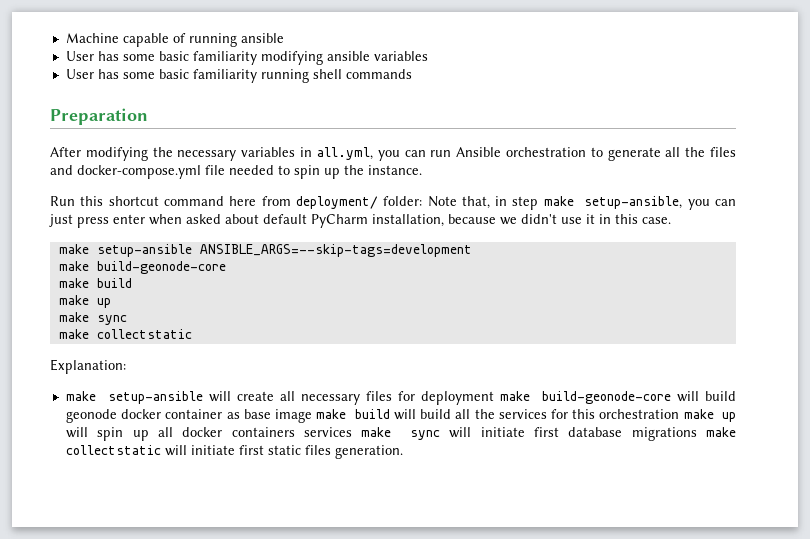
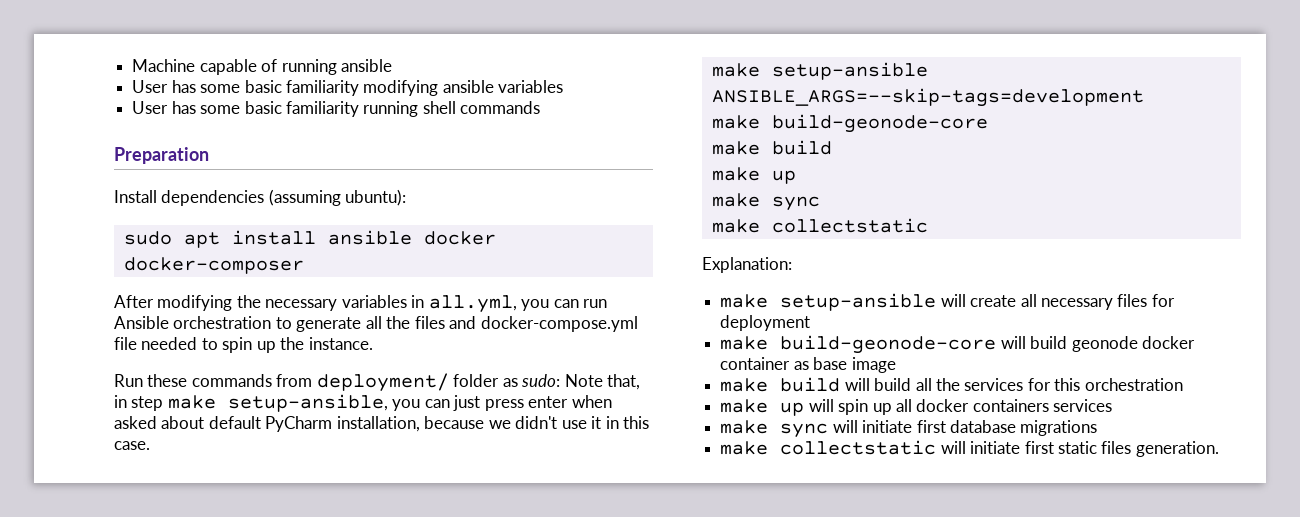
(148, 116) none -> [114,189,407,206] [123,230,496,248] [123,257,304,274] // Install dependencies (assuming ubuntu): // sudo apt install ansible docker docker-composer
[80,196,423,209] this shortcut command here from deployment/ folder: -> [147,373,561,392] these commands from deployment/ folder as sudo:
(494, 398) none -> (811, 323) //
(313, 416) none -> (896, 365) //
(680, 414) none -> (1183, 384) //
(352, 432) none -> (1113, 405) //
(697, 434) none -> (1098, 428) //

